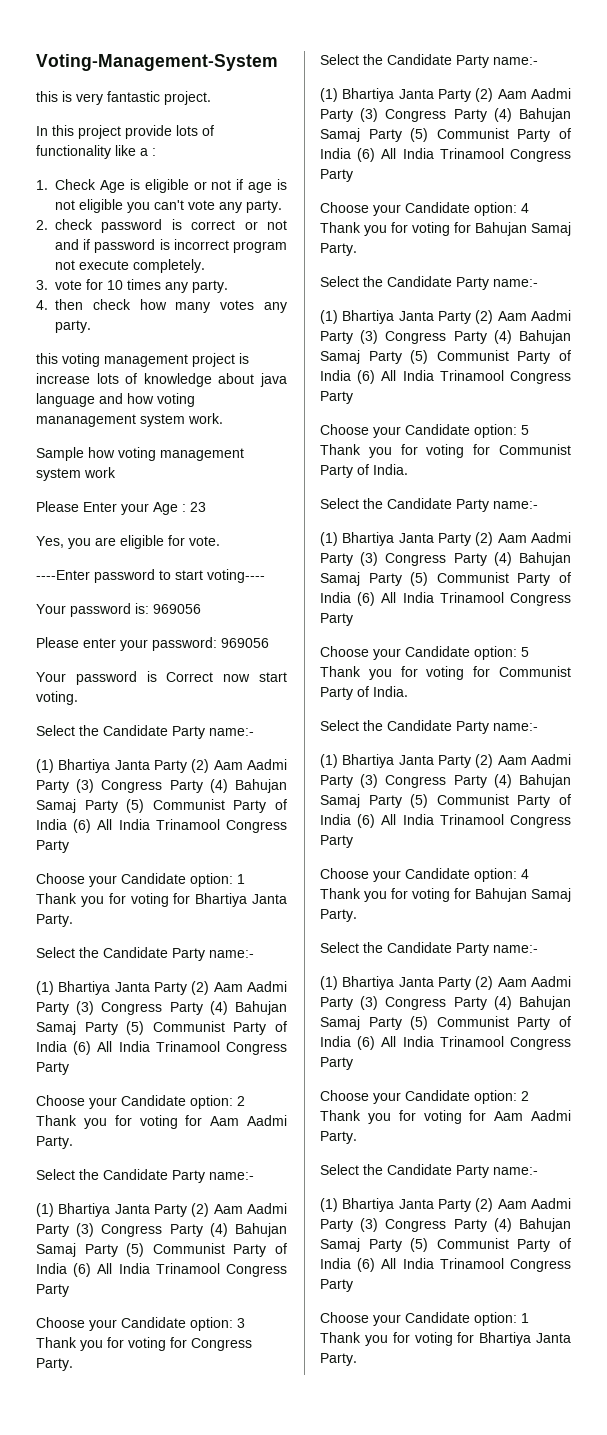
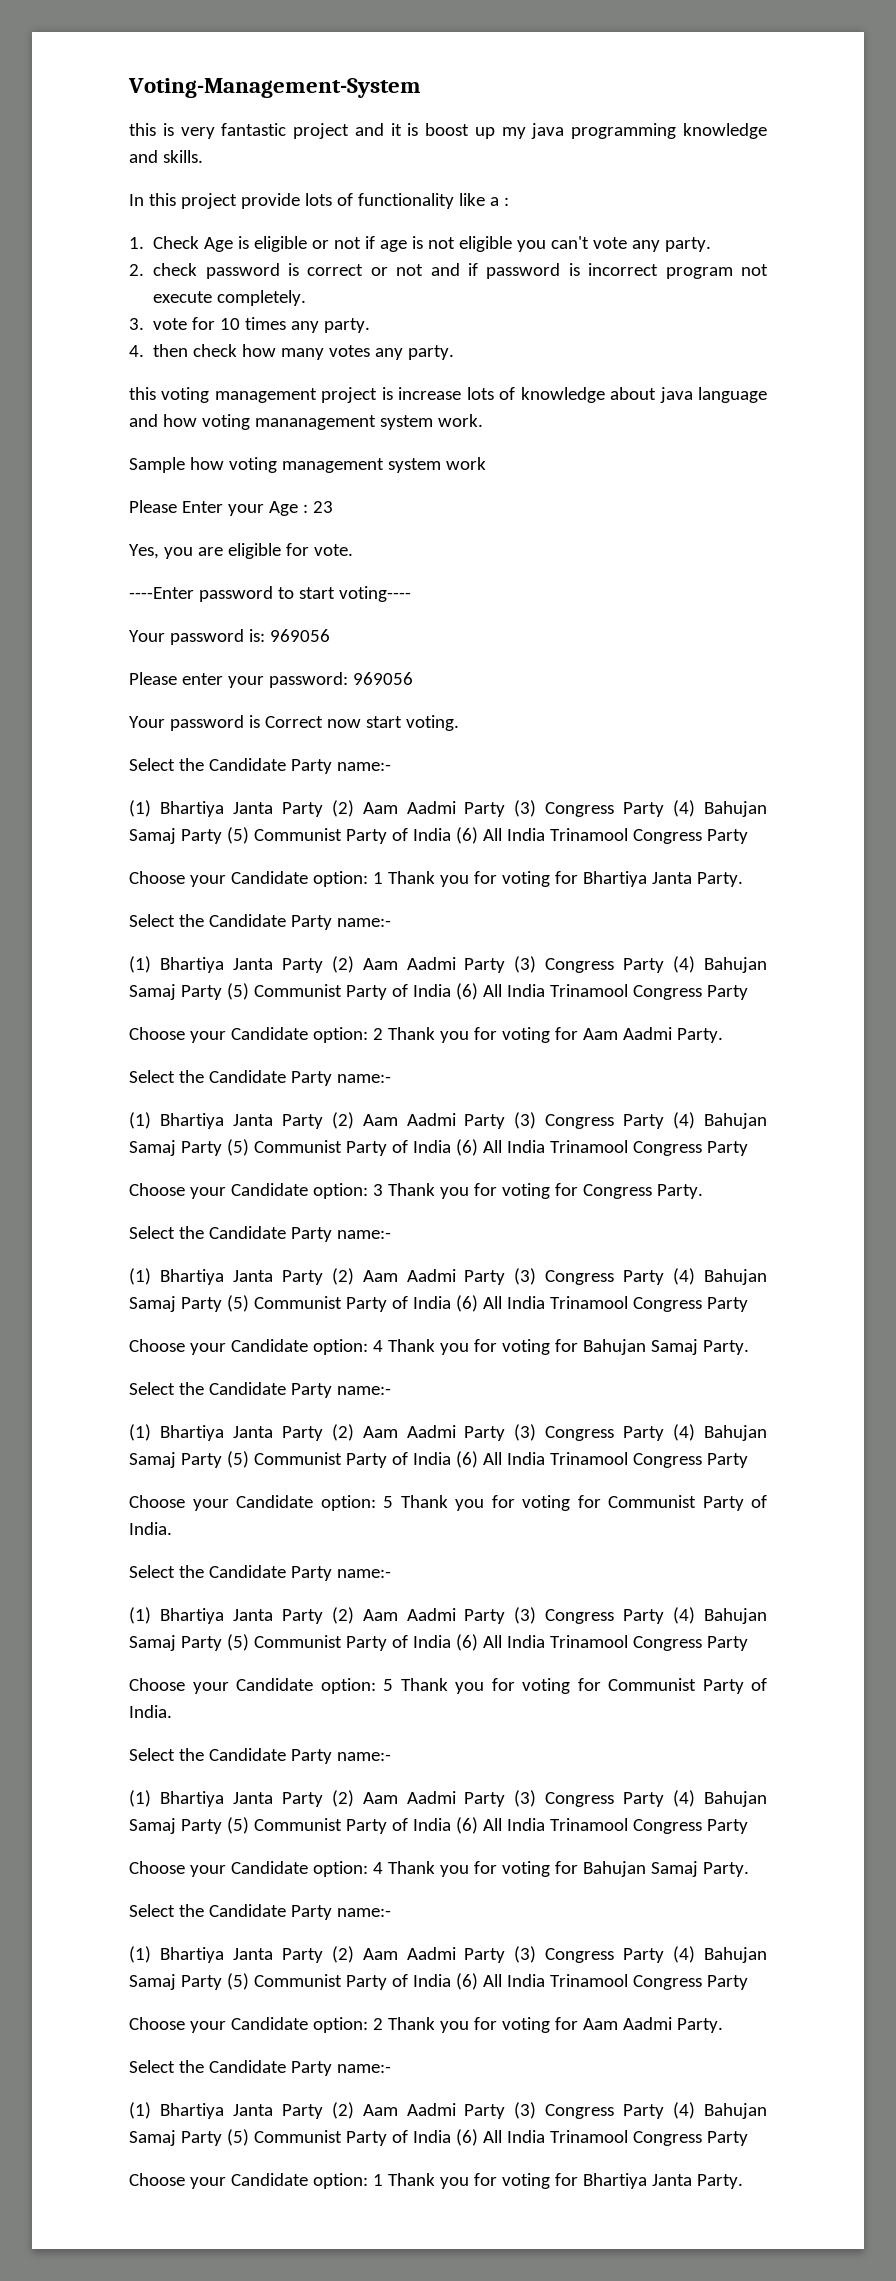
[164,91,211,105] project. -> [293,123,767,139] [129,150,203,163] project and it is boost up my java programming knowledge and skills.

